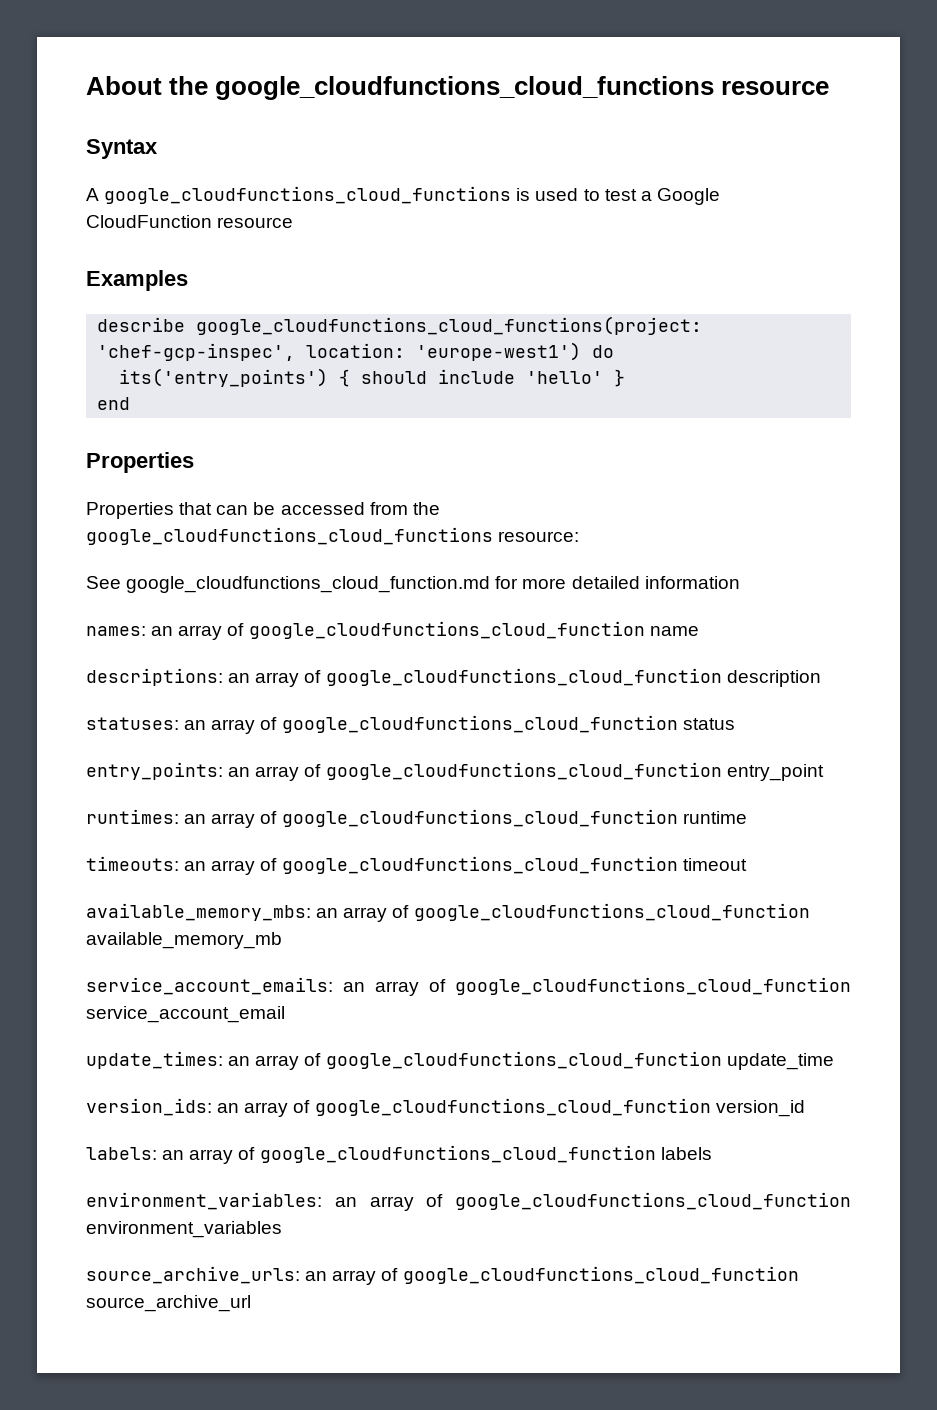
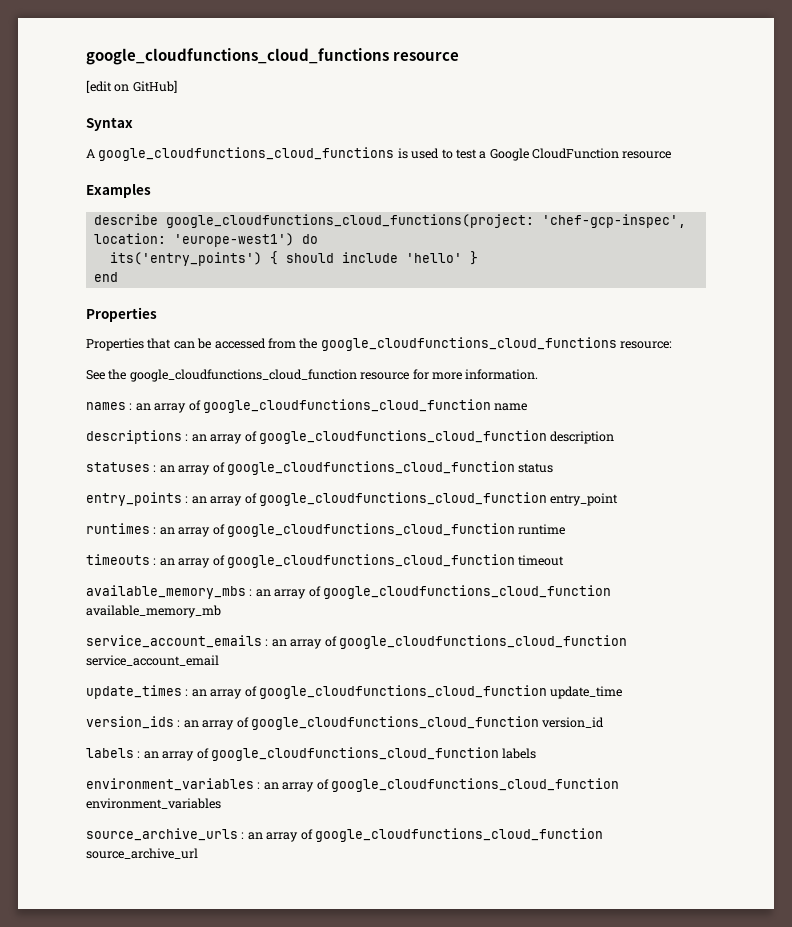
[86,76,209,95] About the -> (86, 56) none
(830, 88) none -> [86,80,177,93] // [edit on GitHub]
[126,576,740,593] [86,626,146,636] google_cloudfunctions_cloud_function.md for more detailed information // names: -> [108,369,539,382] [86,402,133,410] the google_cloudfunctions_cloud_function resource for more information. // names :
[86,668,223,686] descriptions: -> [86,430,189,444] descriptions :
[86,717,179,730] statuses: -> [86,462,157,472] statuses :
[86,762,223,780] entry_points: -> [86,492,189,506] entry_points :
[86,809,179,824] runtimes: -> [86,523,157,534] runtimes :
[86,856,179,871] timeouts: -> [86,554,157,565] timeouts :
[86,903,311,921] available_memory_mbs: -> [86,585,253,599] available_memory_mbs :
[86,977,333,995] service_account_emails: -> [86,635,269,648] service_account_emails :
[86,1051,223,1069] update_times: -> [86,685,189,699] update_times :
[86,1098,212,1116] version_ids: -> [86,716,181,729] version_ids :
[86,1147,157,1160] labels: -> [86,748,141,758] labels :
[86,1192,322,1210] environment_variables: -> [86,778,261,791] environment_variables :
[86,1266,300,1284] source_archive_urls: -> [86,828,245,841] source_archive_urls :

